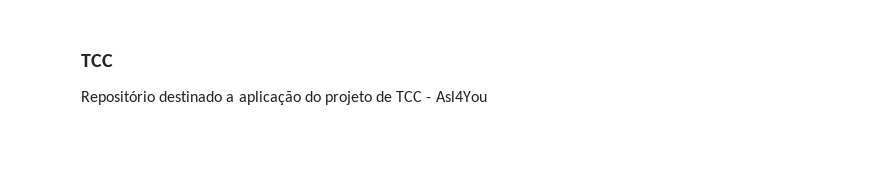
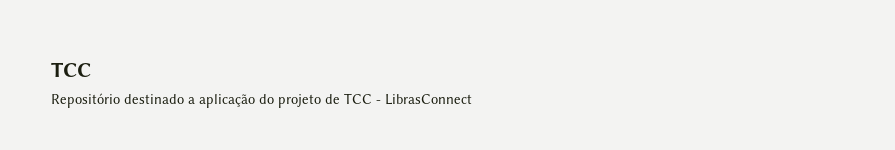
[435,91,487,102] Asl4You -> [385,94,472,105] LibrasConnect

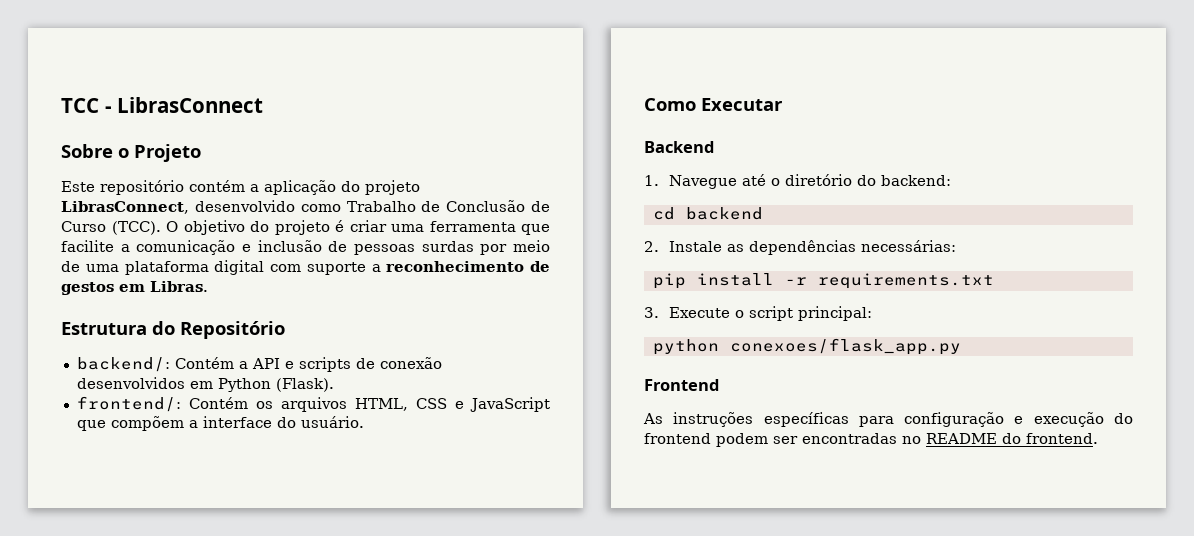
[51,62,91,77] [51,93,472,108] TCC // Repositório destinado a aplicação do projeto de TCC - LibrasConnect -> [61,97,264,113] [61,144,201,162] [61,180,420,195] [61,200,550,214] [61,220,550,235] [61,240,550,255] [61,260,550,275] [61,281,208,295] [61,321,285,339] [76,357,442,372] [76,377,334,392] [76,396,550,412] [76,416,364,431] [644,98,783,111] [644,141,714,153] [644,174,951,189] [652,207,763,220] [644,240,956,255] [652,273,994,289] [644,306,872,321] [652,338,961,355] [644,379,719,391] [643,412,1133,427] [644,433,1098,447] TCC - LibrasConnect // Sobre o Projeto // Este repositório contém a aplicação do projeto LibrasConnect, desenvolvido como Trabalho de Conclusão de Curso (TCC). O objetivo do projeto é criar uma ferramenta que facilite a comunicação e inclusão de pessoas surdas por meio de uma plataforma digital com suporte a reconhecimento de gestos em Libras. // Estrutura do Repositório // backend/: Contém a API e scripts de conexão desenvolvidos em Python (Flask). // frontend/: Contém os arquivos HTML, CSS e JavaScript que compõem a interface do usuário. // Como Executar // Backend // 1. Navegue até o diretório do backend: // cd backend // 2. Instale as dependências necessárias: // pip install -r requirements.txt // 3. Execute o script principal: // python conexoes/flask_app.py // Frontend // As instruções específicas para configuração e execução do frontend podem ser encontradas no README do frontend.

